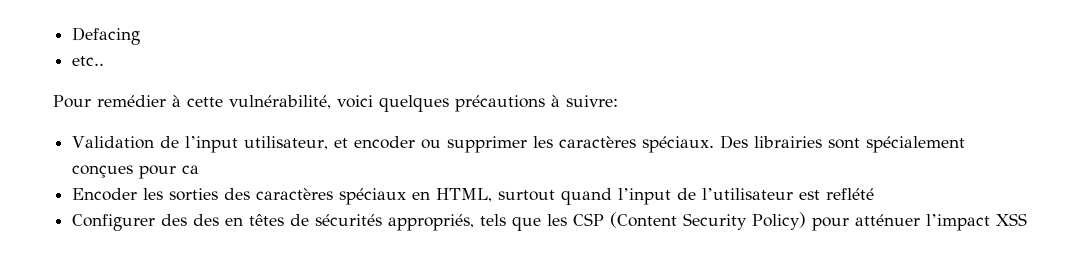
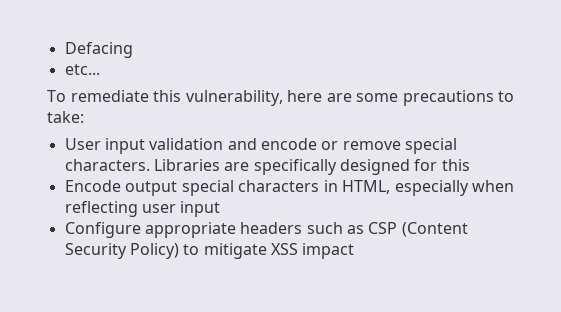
[72,56,105,66] [53,95,618,112] [72,135,966,153] [72,165,200,179] [72,188,875,205] [72,212,1028,231] etc.. // Pour remédier à cette vulnérabilité, voici quelques précautions à suivre: // Validation de l’input utilisateur, et encoder ou supprimer les caractères spéciaux. Des librairies sont spécialement conçues pour ca // Encoder les sorties des caractères spéciaux en HTML, surtout quand l’input de l’utilisateur est reflété // Configurer des des en têtes de sécurités appropriés, tels que les CSP (Content Security Policy) pour atténuer l’impact XSS -> [64,64,100,75] [47,90,514,106] [47,111,84,123] [64,138,457,154] [64,159,470,175] [64,180,514,196] [64,201,221,217] [64,222,468,238] [64,243,355,259] etc... // To remediate this vulnerability, here are some precautions to take: // User input validation and encode or remove special characters. Libraries are specifically designed for this // Encode output special characters in HTML, especially when reflecting user input // Configure appropriate headers such as CSP (Content Security Policy) to mitigate XSS impact

